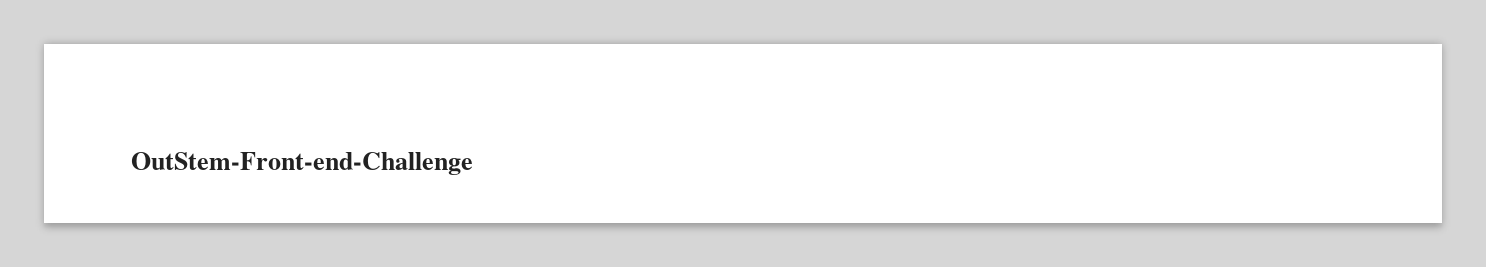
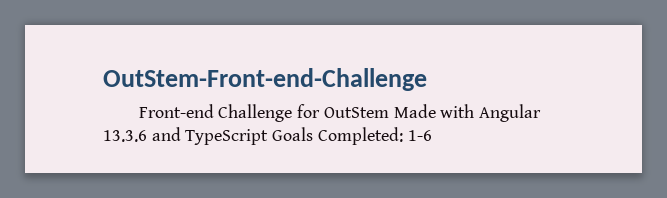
(473, 163) none -> [138,104,542,122] [103,127,432,145] // Front-end Challenge for OutStem Made with Angular 13.3.6 and TypeScript Goals Completed: 1-6

